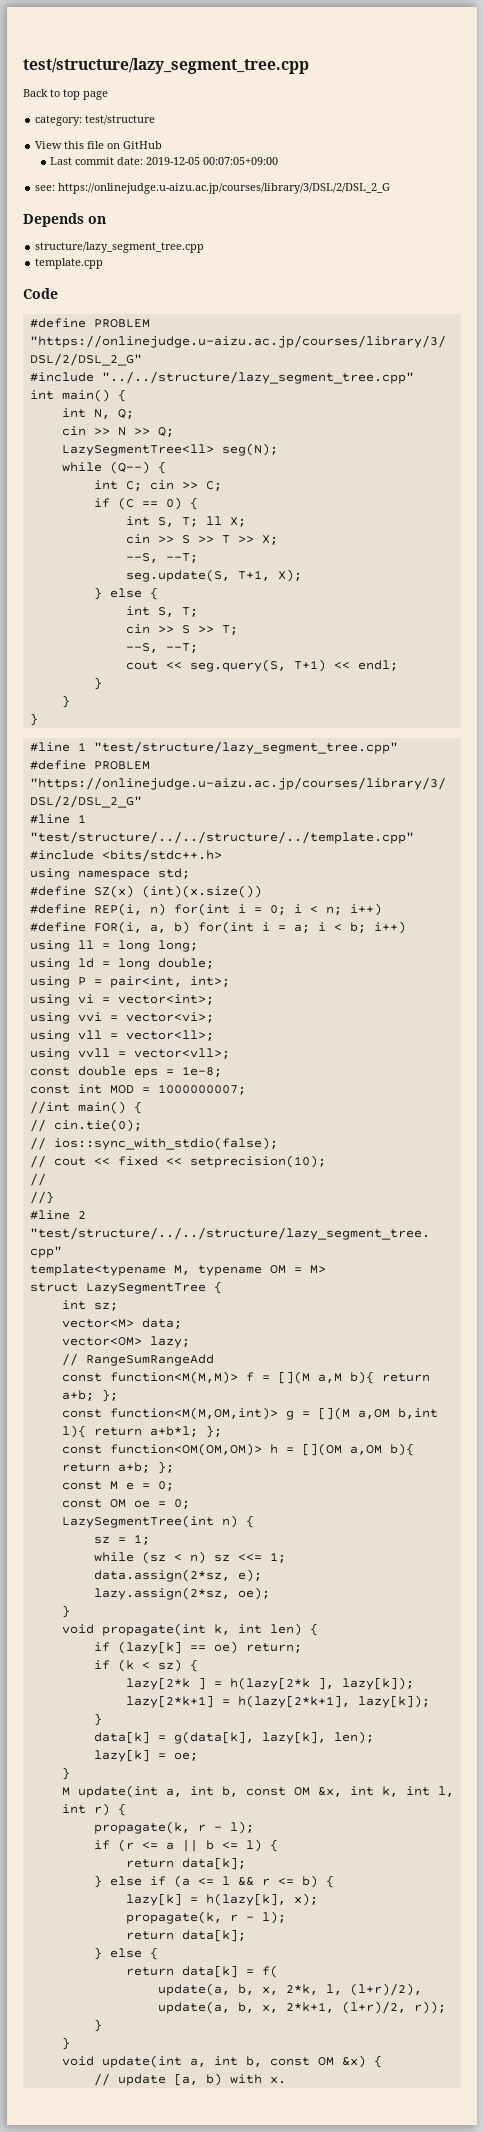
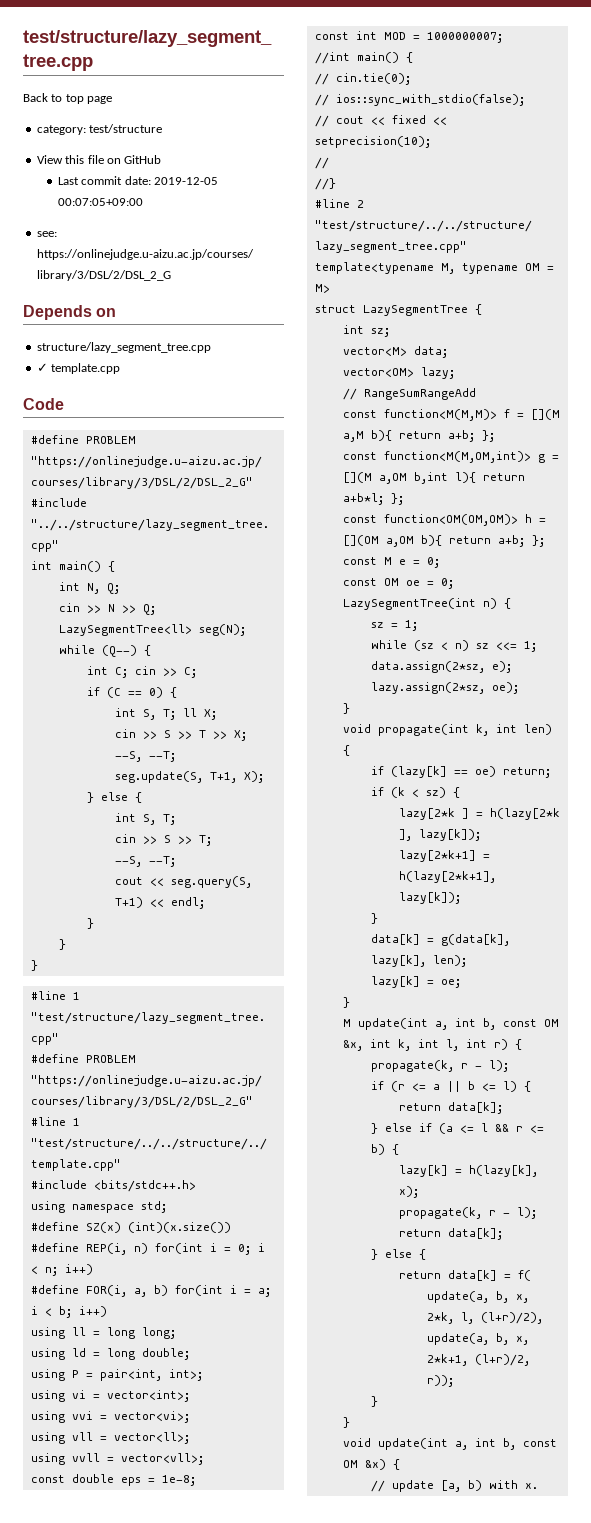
(205, 247) none -> [36,363,48,372] ✓

